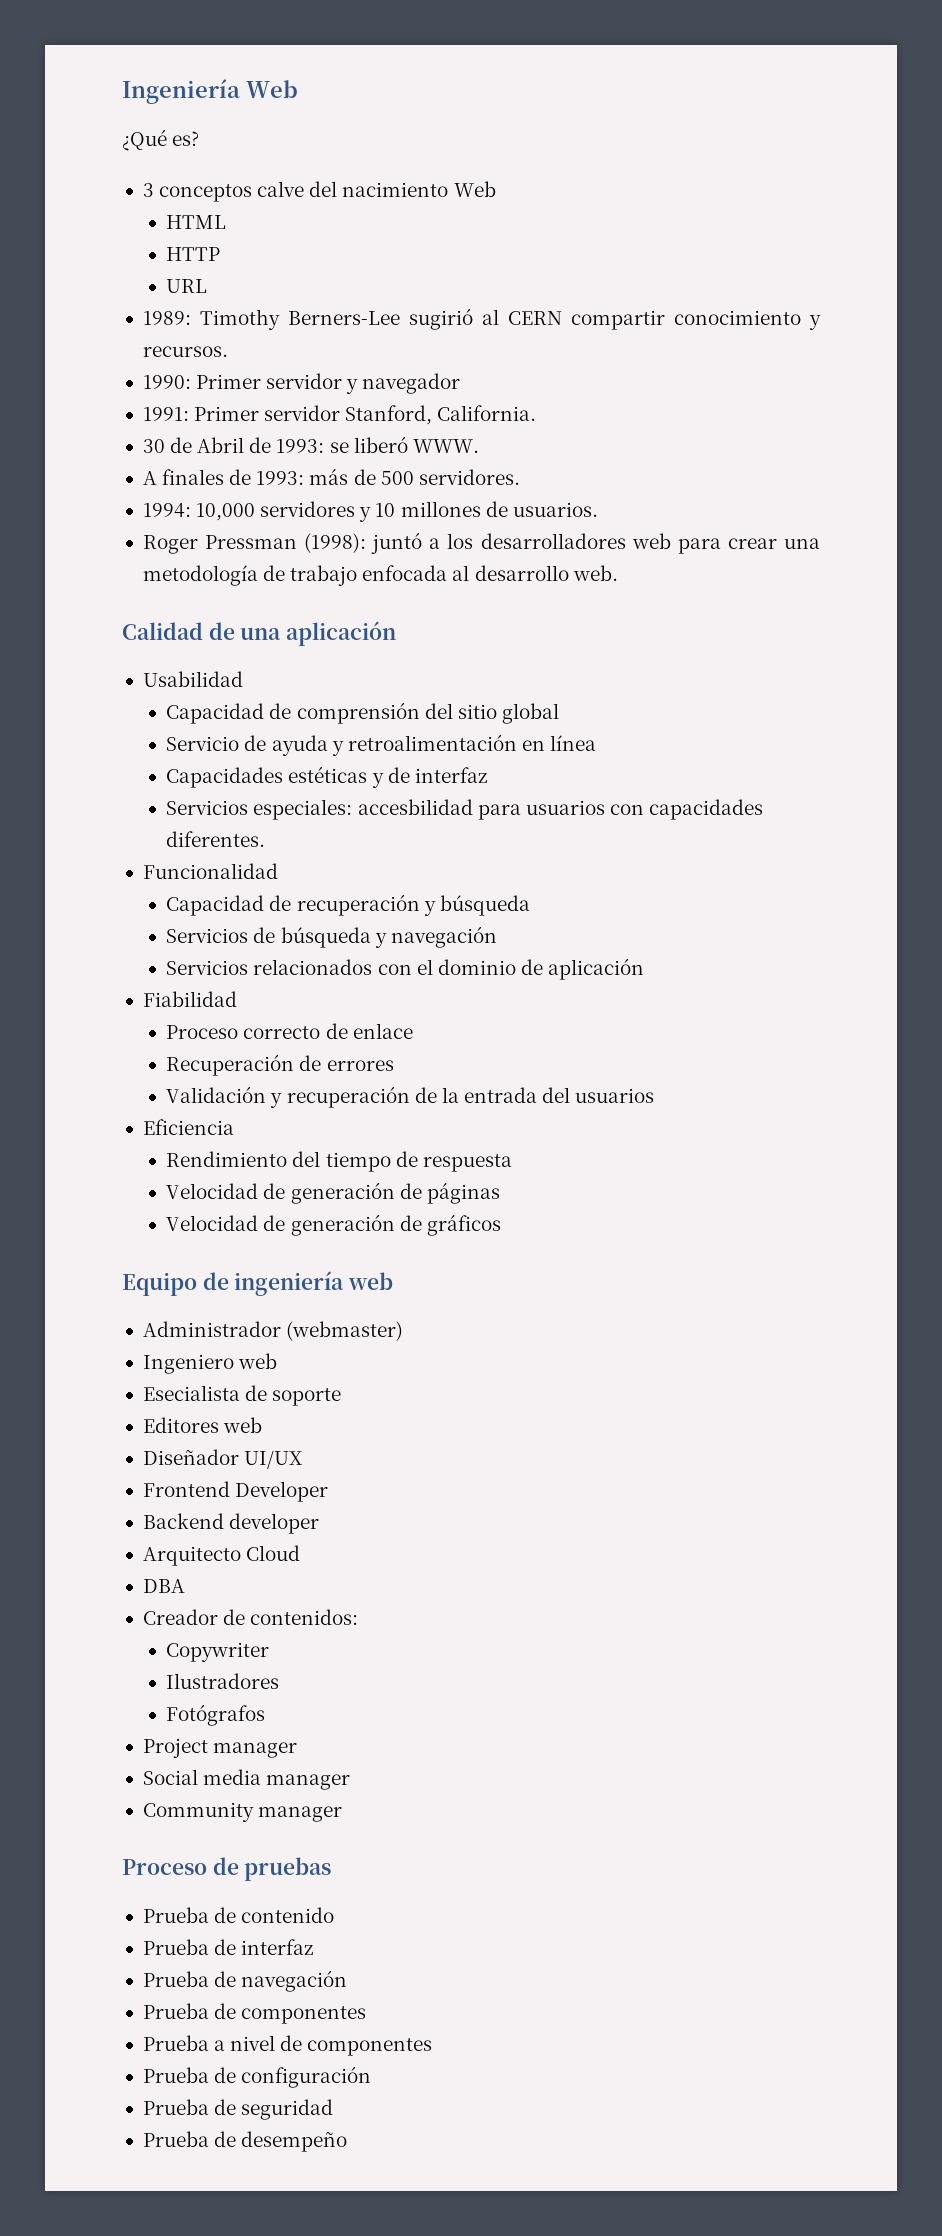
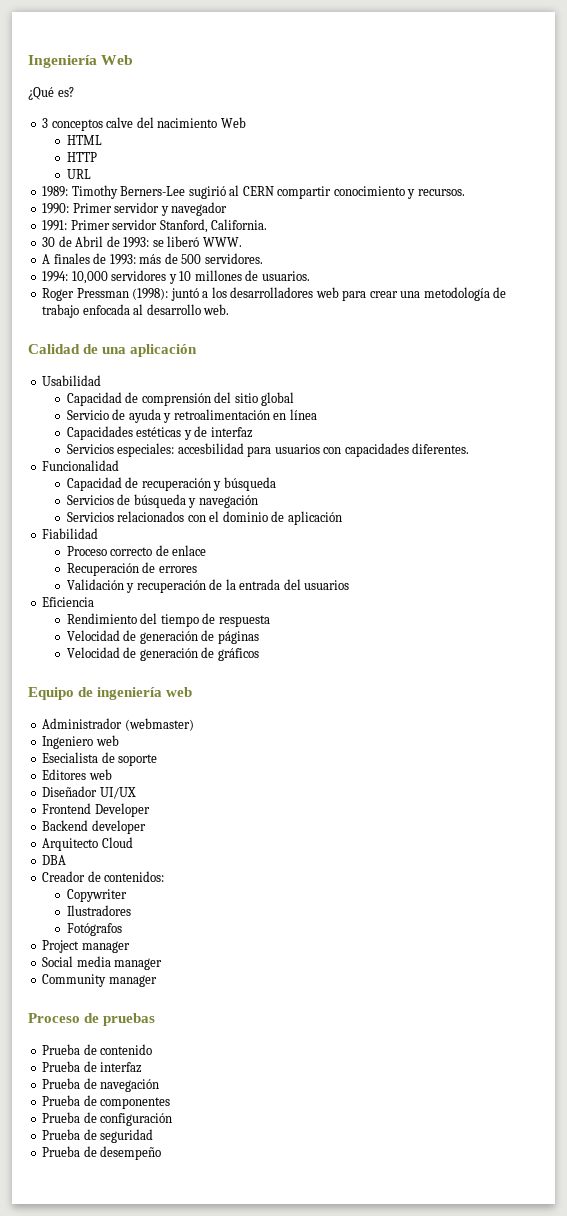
[142,2035,433,2056] // Prueba a nivel de componentes -> (171, 1103) none

